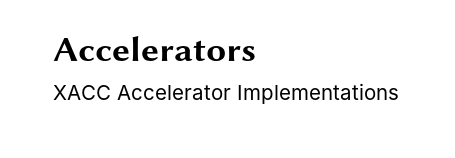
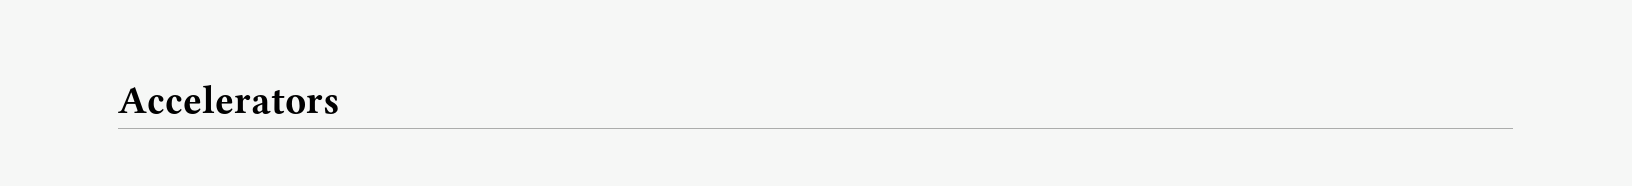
[53,83,399,104] // XACC Accelerator Implementations -> (340, 99) none

